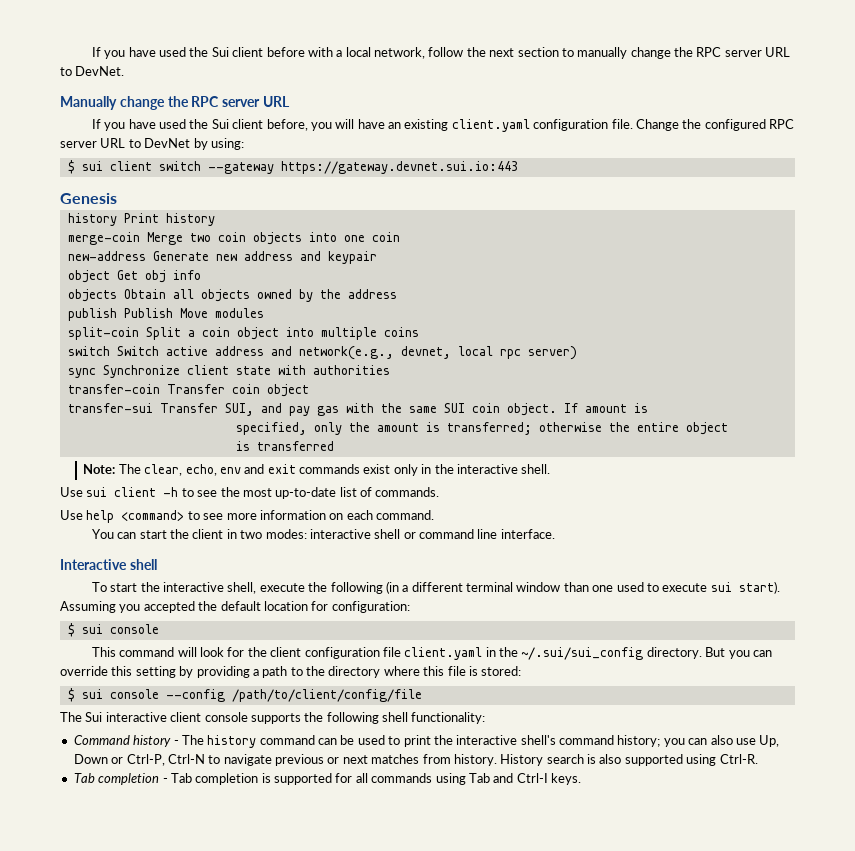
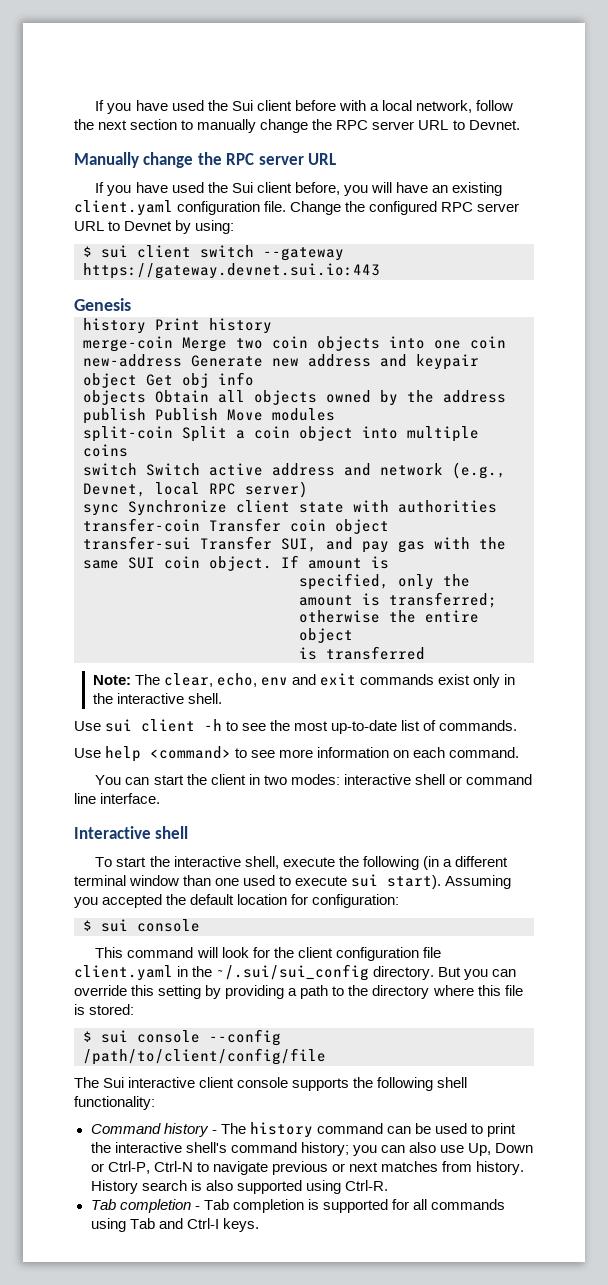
[75,66,125,76] DevNet. -> [468,120,520,130] Devnet.
[144,138,191,148] DevNet -> [124,221,173,231] Devnet
[298,346,521,360] network(e.g., devnet, local rpc -> [380,462,506,479] [83,482,236,497] network (e.g., Devnet, local RPC

